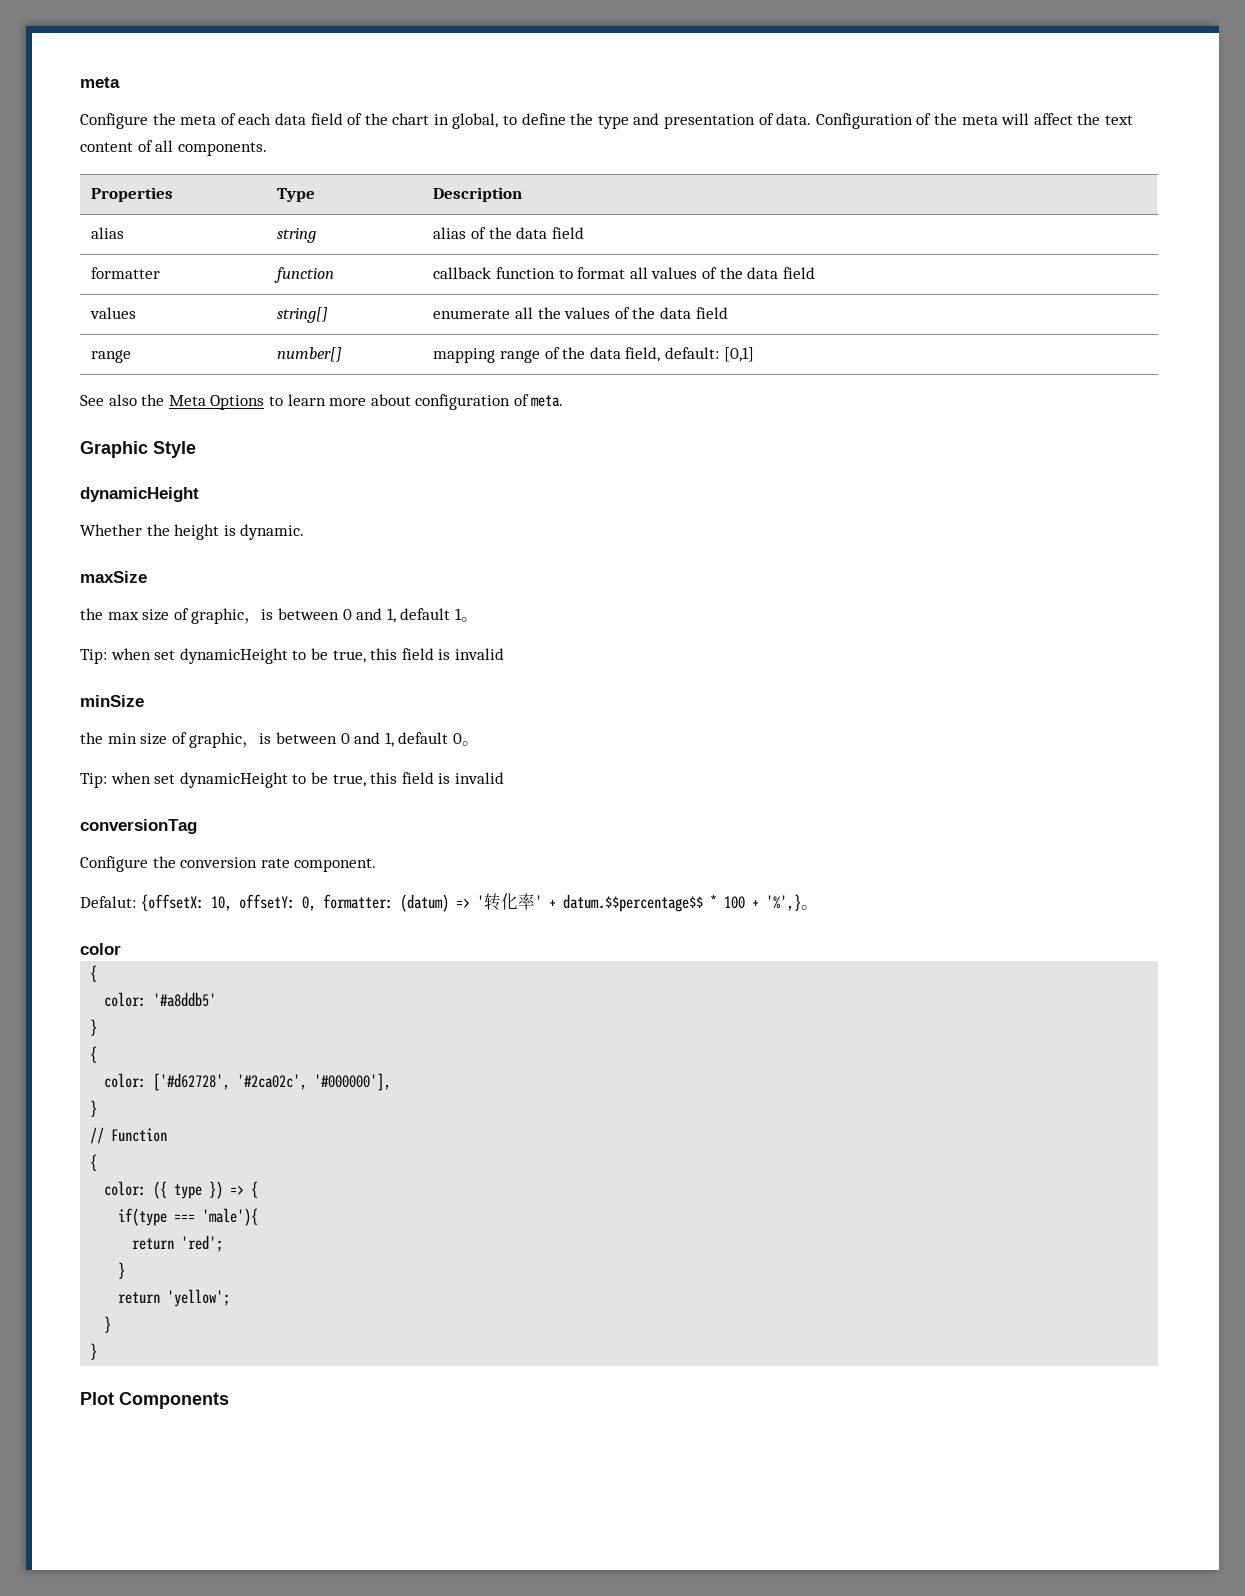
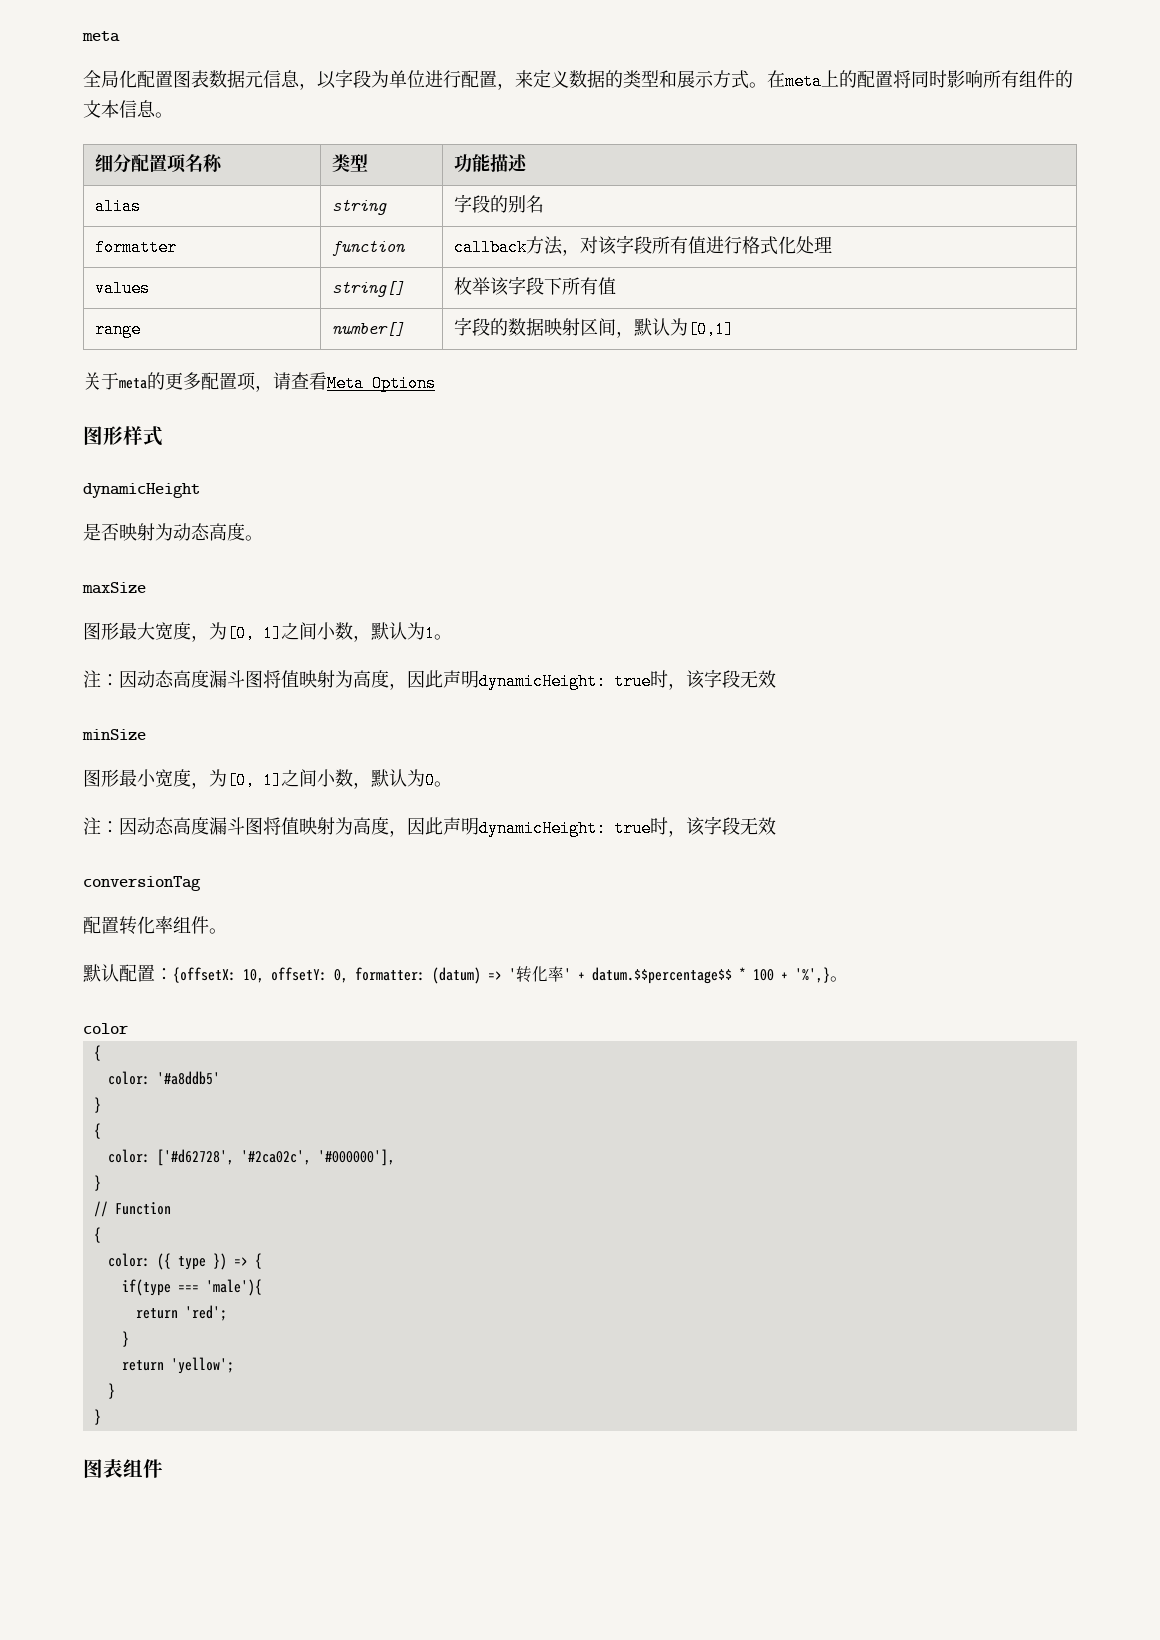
[80,113,1133,129] [80,140,267,156] [91,187,174,202] [277,188,316,202] [433,187,523,202] [91,227,125,239] [277,228,317,243] [433,227,584,239] [91,267,161,279] [274,267,335,283] [433,267,815,279] [90,307,137,319] [277,307,329,323] [433,307,728,319] [91,350,132,363] [277,347,343,362] [433,347,754,363] [80,394,564,410] [80,441,196,458] [80,487,199,502] [80,524,305,540] [80,571,147,583] [80,608,478,624] [80,648,504,664] [80,695,144,707] [80,732,479,748] [80,772,504,788] [80,819,197,834] [80,856,377,872] [80,896,136,908] Configure the meta of each data field of the chart in global, to define the type and presentation of data. Configuration of the meta will affect the text content of all components. // Properties | Type | Description // alias | string | alias of the data field // formatter | function | callback function to format all values of the data field // values | string[] | enumerate all the values of the data field // range | number[] | mapping range of the data field, default: [0,1] // See also the Meta Options to learn more about configuration of meta. // Graphic Style // dynamicHeight // Whether the height is dynamic. // maxSize // the max size of graphic，is between 0 and 1, default 1。 // Tip: when set dynamicHeight to be true, this field is invalid // minSize // the min size of graphic，is between 0 and 1, default 0。 // Tip: when set dynamicHeight to be true, this field is invalid // conversionTag // Configure the conversion rate component. // Defalut: -> [83,69,1073,90] [83,100,173,118] [95,154,224,173] [332,154,369,172] [454,154,529,172] [95,198,142,215] [332,199,388,215] [454,194,545,213] [95,239,178,256] [332,240,406,256] [454,235,833,256] [95,280,151,297] [332,281,405,297] [454,276,617,296] [95,321,142,338] [332,322,405,337] [454,317,735,338] [83,372,436,392] [83,426,163,446] [83,483,200,498] [83,523,263,541] [82,582,146,594] [83,622,452,642] [83,669,776,690] [82,729,146,740] [83,769,452,789] [83,816,776,837] [83,876,201,891] [83,916,227,935] [83,964,173,982] 全局化配置图表数据元信息，以字段为单位进行配置，来定义数据的类型和展示方式。在meta上的配置将同时影响所有组件的文本信息。 // 细分配置项名称 | 类型 | 功能描述 // alias | string | 字段的别名 // formatter | function | callback方法，对该字段所有值进行格式化处理 // values | string[] | 枚举该字段下所有值 // range | number[] | 字段的数据映射区间，默认为[0,1] // 关于meta的更多配置项，请查看Meta Options // 图形样式 // dynamicHeight // 是否映射为动态高度。 // maxSize // 图形最大宽度，为[0, 1]之间小数，默认为1。 // 注：因动态高度漏斗图将值映射为高度，因此声明dynamicHeight: true时，该字段无效 // minSize // 图形最小宽度，为[0, 1]之间小数，默认为0。 // 注：因动态高度漏斗图将值映射为高度，因此声明dynamicHeight: true时，该字段无效 // conversionTag // 配置转化率组件。 // 默认配置：
[80,1392,229,1409] Plot Components -> [83,1459,163,1478] 图表组件

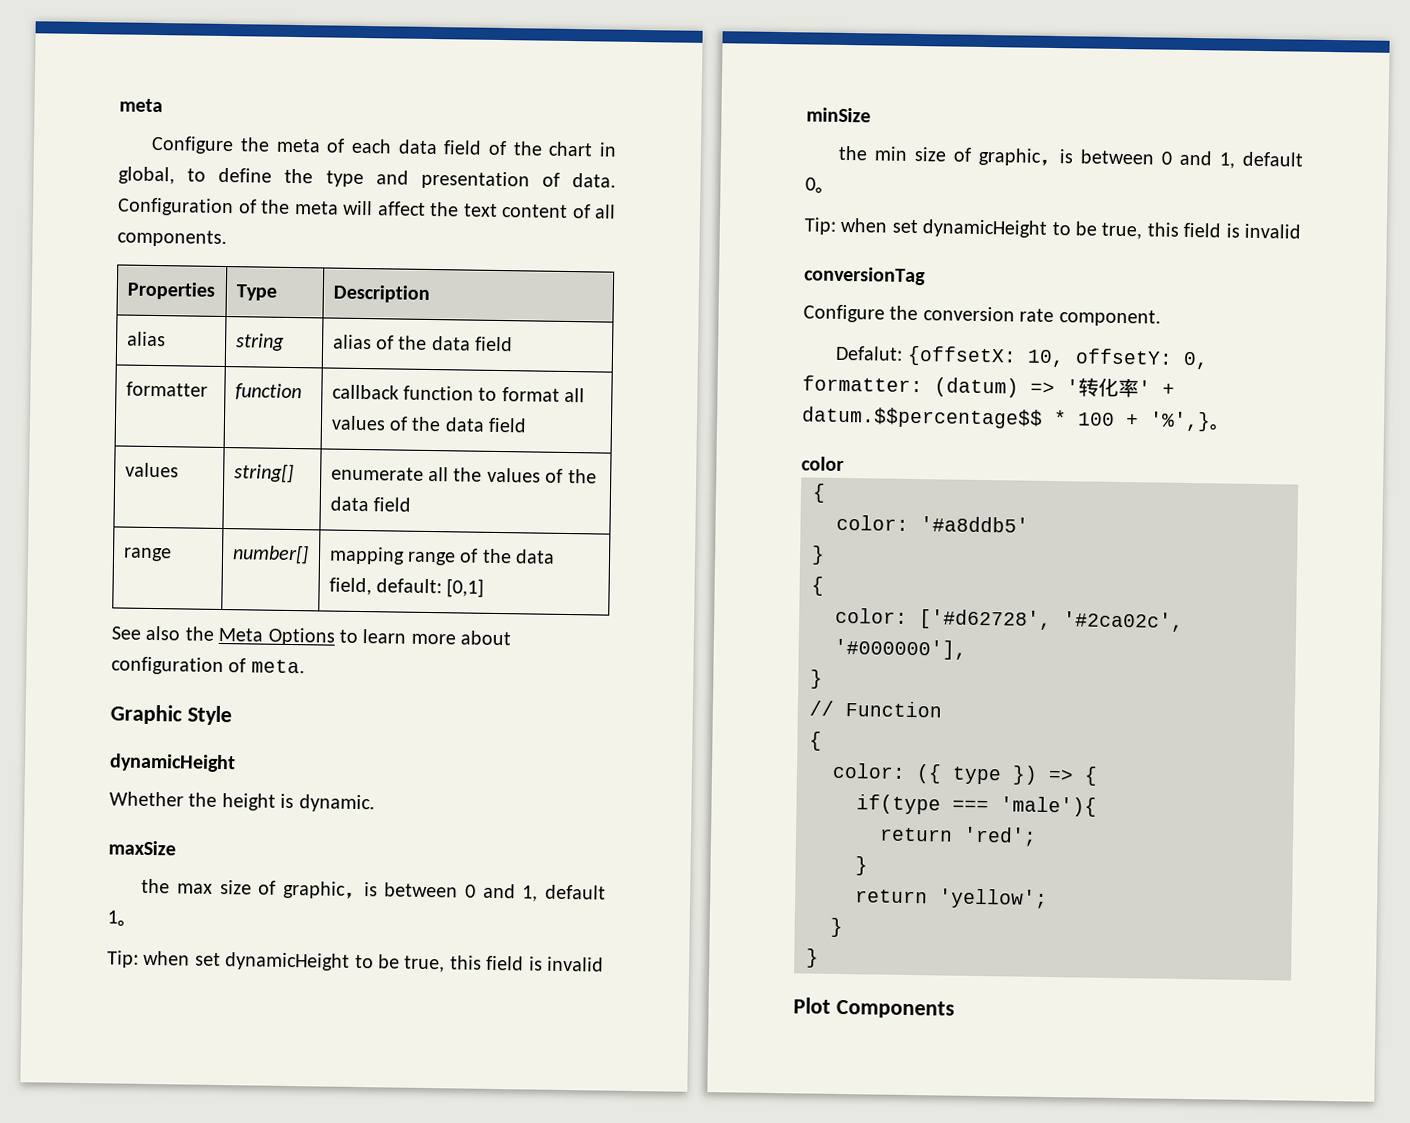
[83,69,1073,90] [83,100,173,118] [95,154,224,173] [332,154,369,172] [454,154,529,172] [95,198,142,215] [332,199,388,215] [454,194,545,213] [95,239,178,256] [332,240,406,256] [454,235,833,256] [95,280,151,297] [332,281,405,297] [454,276,617,296] [95,321,142,338] [332,322,405,337] [454,317,735,338] [83,372,436,392] [83,426,163,446] [83,483,200,498] [83,523,263,541] [82,582,146,594] [83,622,452,642] [83,669,776,690] [82,729,146,740] [83,769,452,789] [83,816,776,837] [83,876,201,891] [83,916,227,935] [83,964,173,982] 全局化配置图表数据元信息，以字段为单位进行配置，来定义数据的类型和展示方式。在meta上的配置将同时影响所有组件的文本信息。 // 细分配置项名称 | 类型 | 功能描述 // alias | string | 字段的别名 // formatter | function | callback方法，对该字段所有值进行格式化处理 // values | string[] | 枚举该字段下所有值 // range | number[] | 字段的数据映射区间，默认为[0,1] // 关于meta的更多配置项，请查看Meta Options // 图形样式 // dynamicHeight // 是否映射为动态高度。 // maxSize // 图形最大宽度，为[0, 1]之间小数，默认为1。 // 注：因动态高度漏斗图将值映射为高度，因此声明dynamicHeight: true时，该字段无效 // minSize // 图形最小宽度，为[0, 1]之间小数，默认为0。 // 注：因动态高度漏斗图将值映射为高度，因此声明dynamicHeight: true时，该字段无效 // conversionTag // 配置转化率组件。 // 默认配置： -> [151,135,618,157] [118,166,616,190] [117,197,616,219] [117,229,227,248] [126,281,215,300] [235,284,277,301] [332,284,430,303] [126,331,166,347] [235,333,285,351] [332,334,514,352] [125,381,208,397] [234,383,302,401] [331,384,586,403] [330,415,528,433] [124,462,179,478] [233,463,294,484] [330,466,597,484] [329,496,412,512] [122,547,172,562] [231,544,309,565] [328,546,556,566] [328,577,485,598] [111,625,512,646] [111,656,305,676] [110,704,232,726] [109,753,236,773] [109,791,375,813] [108,840,176,856] [141,878,606,902] [107,910,138,927] [107,950,604,973] [806,107,871,123] [838,145,1303,169] [805,177,836,194] [804,217,1301,240] [804,266,926,286] [803,304,1161,327] [835,345,904,361] Configure the meta of each data field of the chart in global, to define the type and presentation of data. Configuration of the meta will affect the text content of all components. // Properties | Type | Description // alias | string | alias of the data field // formatter | function | callback function to format all values of the data field // values | string[] | enumerate all the values of the data field // range | number[] | mapping range of the data field, default: [0,1] // See also the Meta Options to learn more about configuration of meta. // Graphic Style // dynamicHeight // Whether the height is dynamic. // maxSize // the max size of graphic，is between 0 and 1, default 1。 // Tip: when set dynamicHeight to be true, this field is invalid // minSize // the min size of graphic，is between 0 and 1, default 0。 // Tip: when set dynamicHeight to be true, this field is invalid // conversionTag // Configure the conversion rate component. // Defalut:
[83,1459,163,1478] 图表组件 -> [793,997,955,1019] Plot Components

